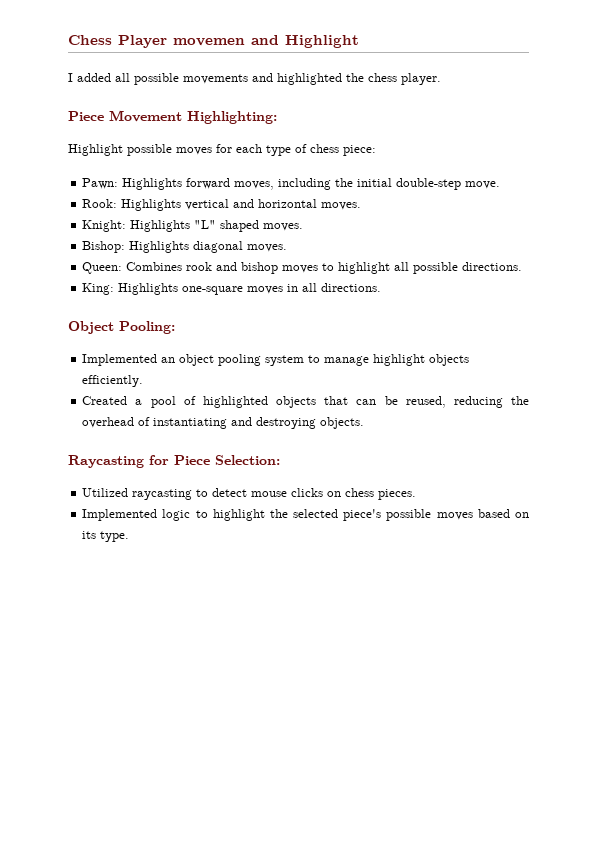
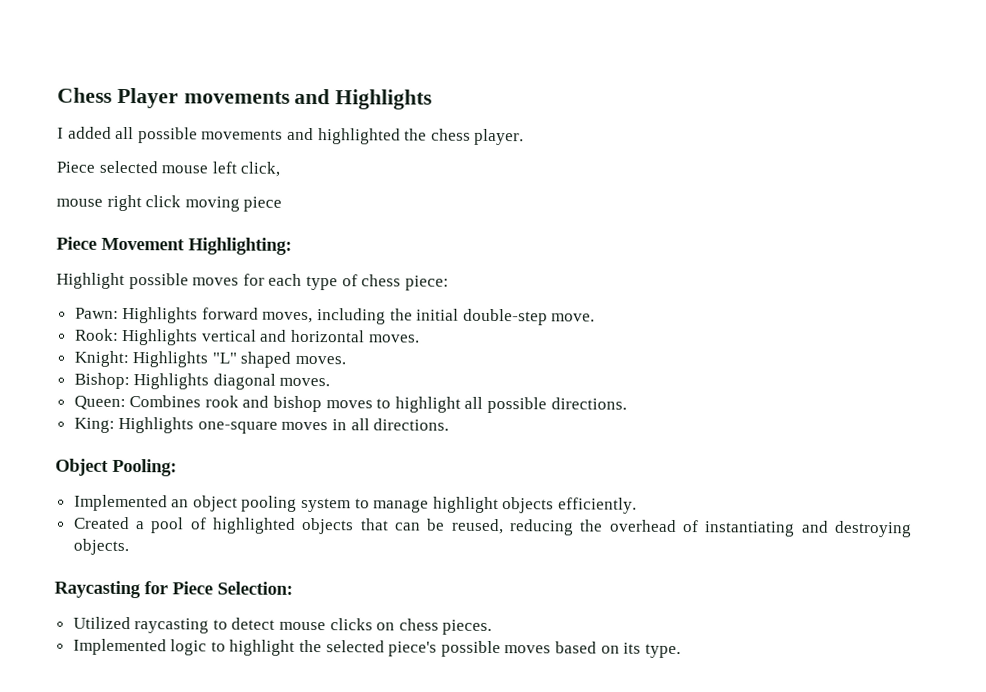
[173,35,359,48] movemen and Highlight -> [183,88,433,110] movements and Highlights
(441, 79) none -> [56,160,281,177] [56,194,283,212] // Piece selected mouse left click, // mouse right click moving piece

